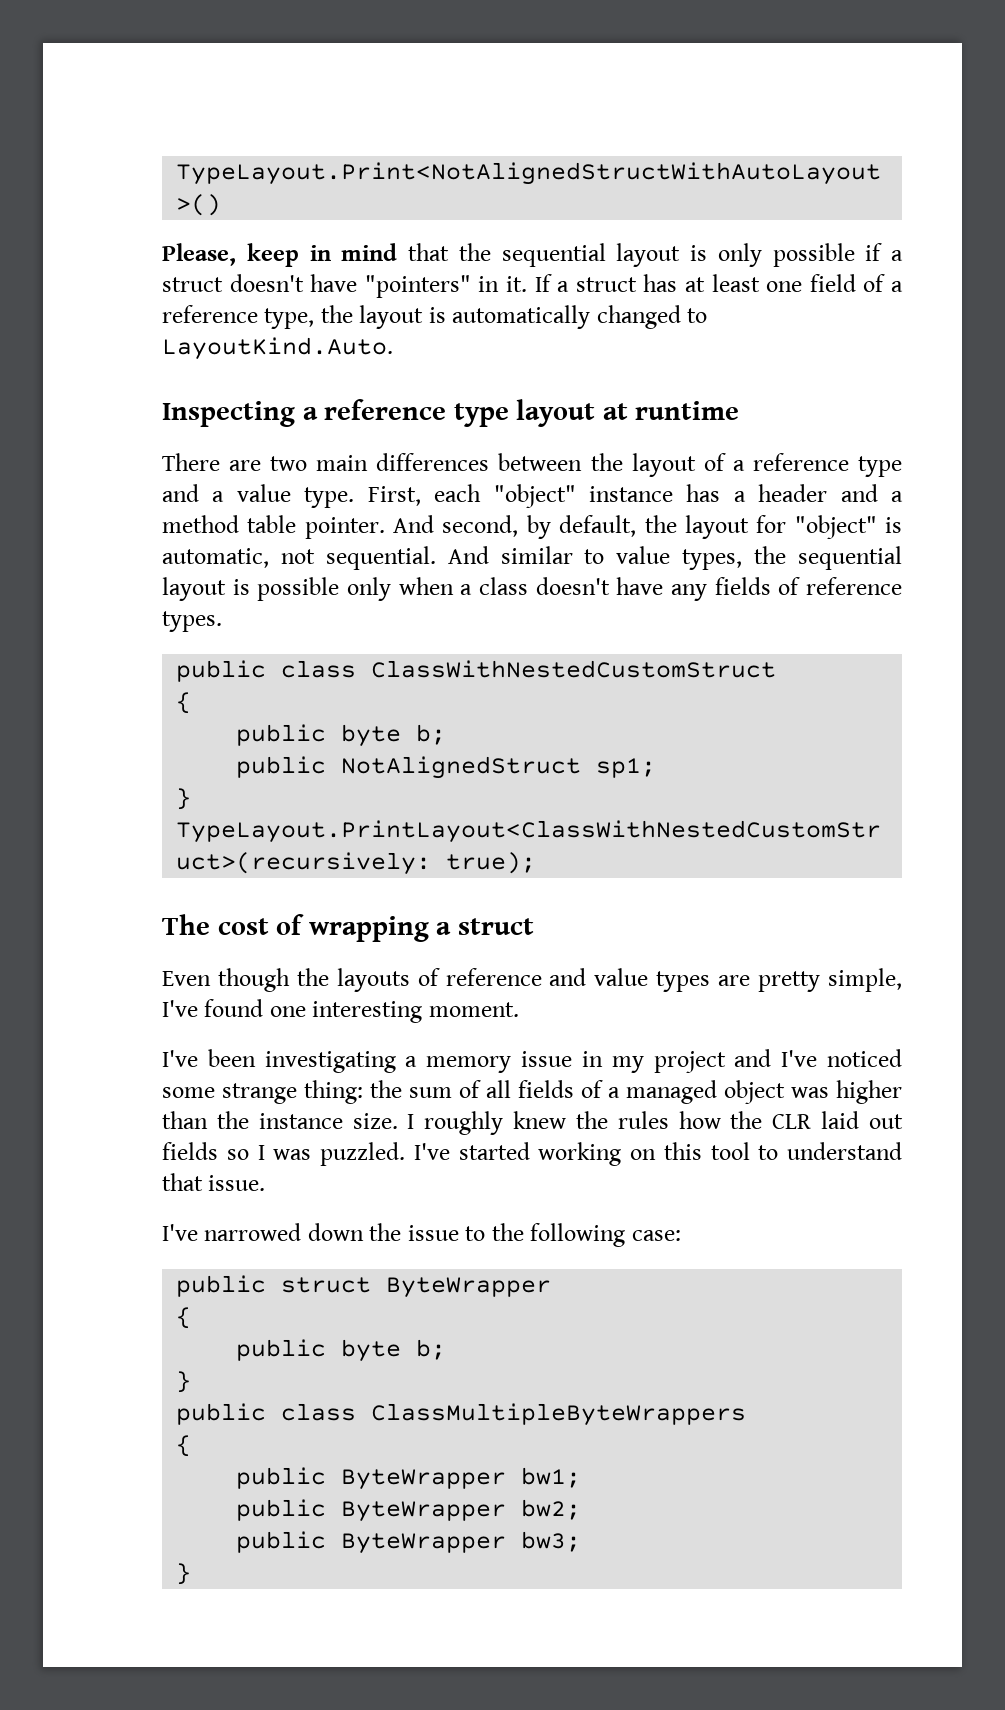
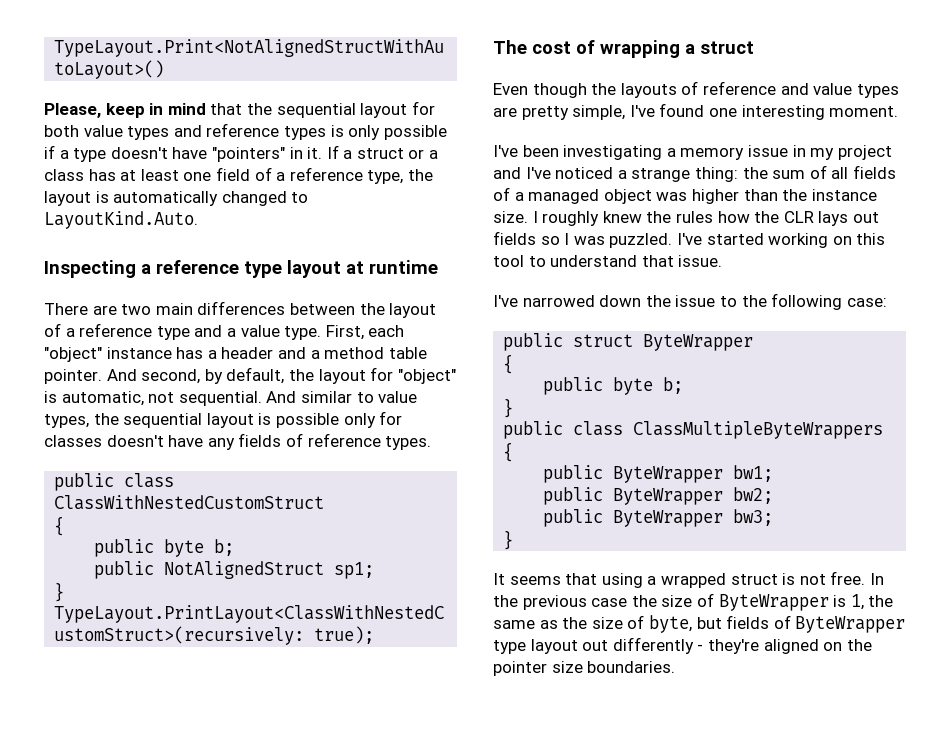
(681, 255) none -> [411,101,435,115] [44,123,326,140] for both value types and reference types
[162,277,223,292] struct -> [73,148,107,162] type
(637, 284) none -> [408,149,439,159] [44,169,84,181] or a class
[398,577,528,595] when a class -> [379,411,403,425] [44,435,102,447] for classes
[162,1087,215,1098] some -> [617,170,627,179] a
[821,1111,860,1129] laid -> [818,211,849,226] lays
(192, 1574) none -> [493,571,884,588] [493,593,894,611] [493,615,906,633] [493,637,872,654] [493,661,676,676] // It seems that using a wrapped struct is not free. In the previous case the size of ByteWrapper is 1, the same as the size of byte, but fields of ByteWrapper type layout out differently - they're aligned on the pointer size boundaries.

